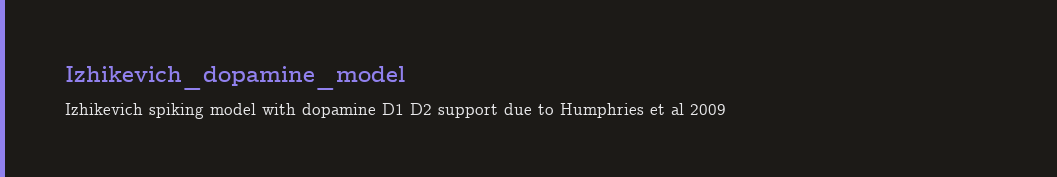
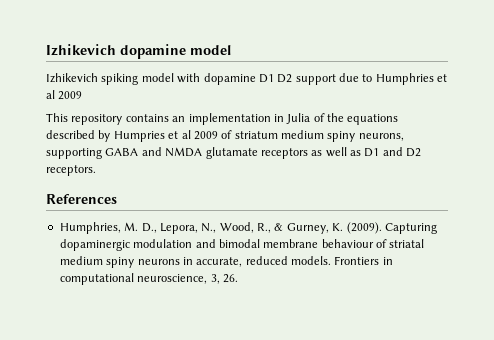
[65,66,405,90] Izhikevich_dopamine_model -> [46,44,231,59] Izhikevich dopamine model
(726, 109) none -> [46,113,399,125] [46,130,404,142] [46,147,422,159] [46,165,96,176] [46,194,117,204] [59,222,437,234] [59,239,425,251] [59,256,393,268] [59,273,238,285] // This repository contains an implementation in Julia of the equations described by Humpries et al 2009 of striatum medium spiny neurons, supporting GABA and NMDA glutamate receptors as well as D1 and D2 receptors. // References // Humphries, M. D., Lepora, N., Wood, R., & Gurney, K. (2009). Capturing dopaminergic modulation and bimodal membrane behaviour of striatal medium spiny neurons in accurate, reduced models. Frontiers in computational neuroscience, 3, 26.

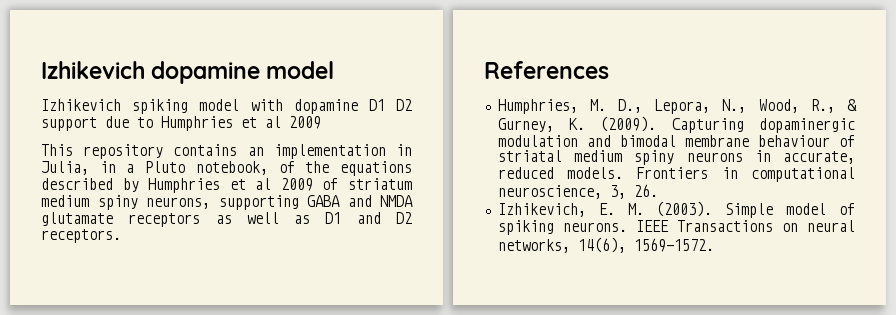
[286,113,311,124] Julia -> [41,161,268,175] Julia, in a Pluto notebook,
[113,131,165,142] Humpries -> [148,178,221,193] Humphries
(238, 278) none -> [497,201,855,218] [497,220,855,235] [497,237,714,253] // Izhikevich, E. M. (2003). Simple model of spiking neurons. IEEE Transactions on neural networks, 14(6), 1569-1572.

